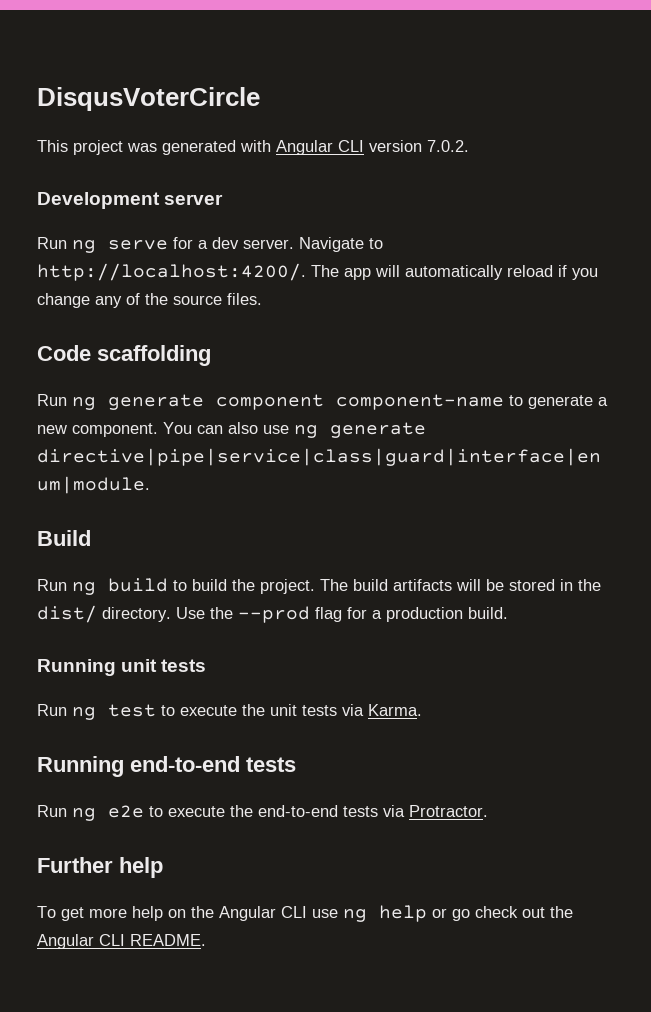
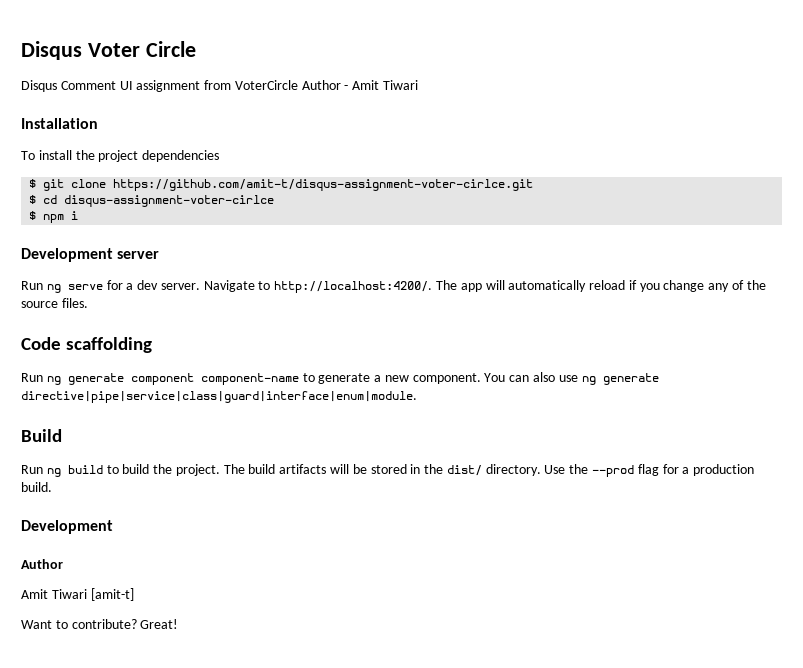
[37,87,260,111] [37,140,469,155] DisqusVoterCircle // This project was generated with Angular CLI version 7.0.2. -> [21,41,196,60] [21,80,419,92] [21,118,98,129] [21,150,220,162] [29,179,534,191] [29,195,275,207] [29,211,79,223] Disqus Voter Circle // Disqus Comment UI assignment from VoterCircle Author - Amit Tiwari // Installation // To install the project dependencies // $ git clone https://github.com/amit-t/disqus-assignment-voter-cirlce.git // $ cd disqus-assignment-voter-cirlce // $ npm i
[37,659,207,676] [37,704,422,720] [37,756,296,777] [37,805,488,821] [37,857,163,878] [37,905,573,922] [37,934,206,949] Running unit tests // Run ng test to execute the unit tests via Karma. // Running end-to-end tests // Run ng e2e to execute the end-to-end tests via Protractor. // Further help // To get more help on the Angular CLI use ng help or go check out the Angular CLI README. -> [21,520,113,534] [21,559,63,569] [21,588,134,601] [21,619,179,629] Development // Author // Amit Tiwari [amit-t] // Want to contribute? Great!

